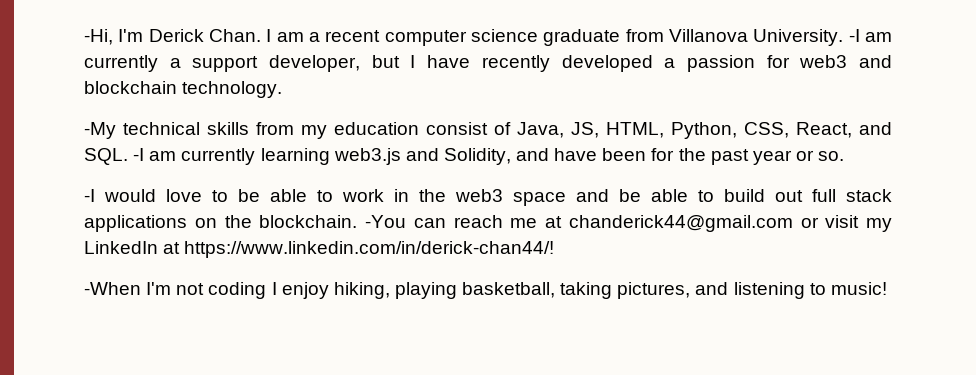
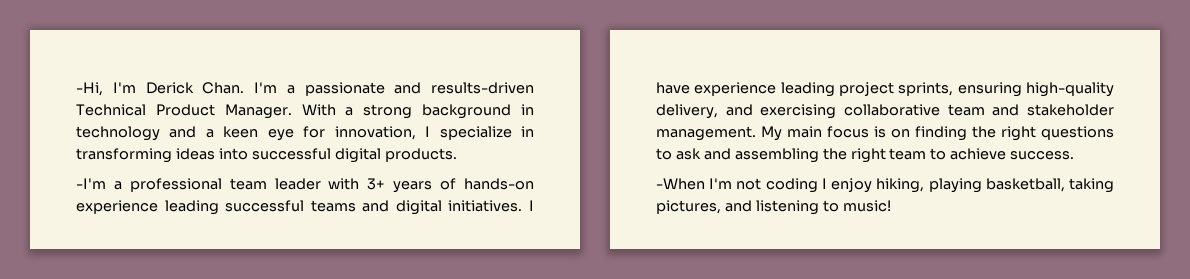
[266,29,893,46] [84,55,893,72] [84,81,283,98] [84,122,892,139] [84,148,845,165] [84,189,892,206] [84,215,892,232] [84,241,555,258] I am a recent computer science graduate from Villanova University. -I am currently a support developer, but I have recently developed a passion for web3 and blockchain technology. // -My technical skills from my education consist of Java, JS, HTML, Python, CSS, React, and SQL. -I am currently learning web3.js and Solidity, and have been for the past year or so. // -I would love to be able to work in the web3 space and be able to build out full stack applications on the blockchain. -You can reach me at chanderick44@gmail.com or visit my LinkedIn at https://www.linkedin.com/in/derick-chan44/! -> [254,82,534,96] [76,104,534,119] [76,126,534,141] [76,148,457,163] [76,178,535,193] [76,200,534,215] [656,82,1114,97] [656,104,1114,119] [656,126,1114,141] [656,148,1075,163] I'm a passionate and results-driven Technical Product Manager. With a strong background in technology and a keen eye for innovation, I specialize in transforming ideas into successful digital products. // -I'm a professional team leader with 3+ years of hands-on experience leading successful teams and digital initiatives. I have experience leading project sprints, ensuring high-quality delivery, and exercising collaborative team and stakeholder management. My main focus is on finding the right questions to ask and assembling the right team to achieve success.

